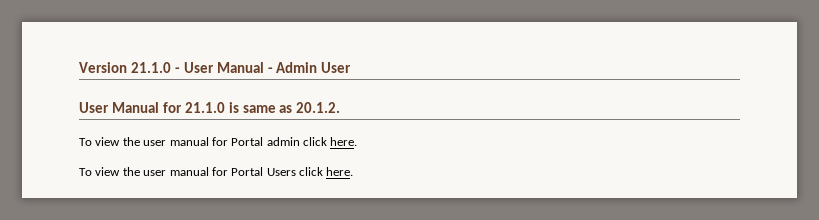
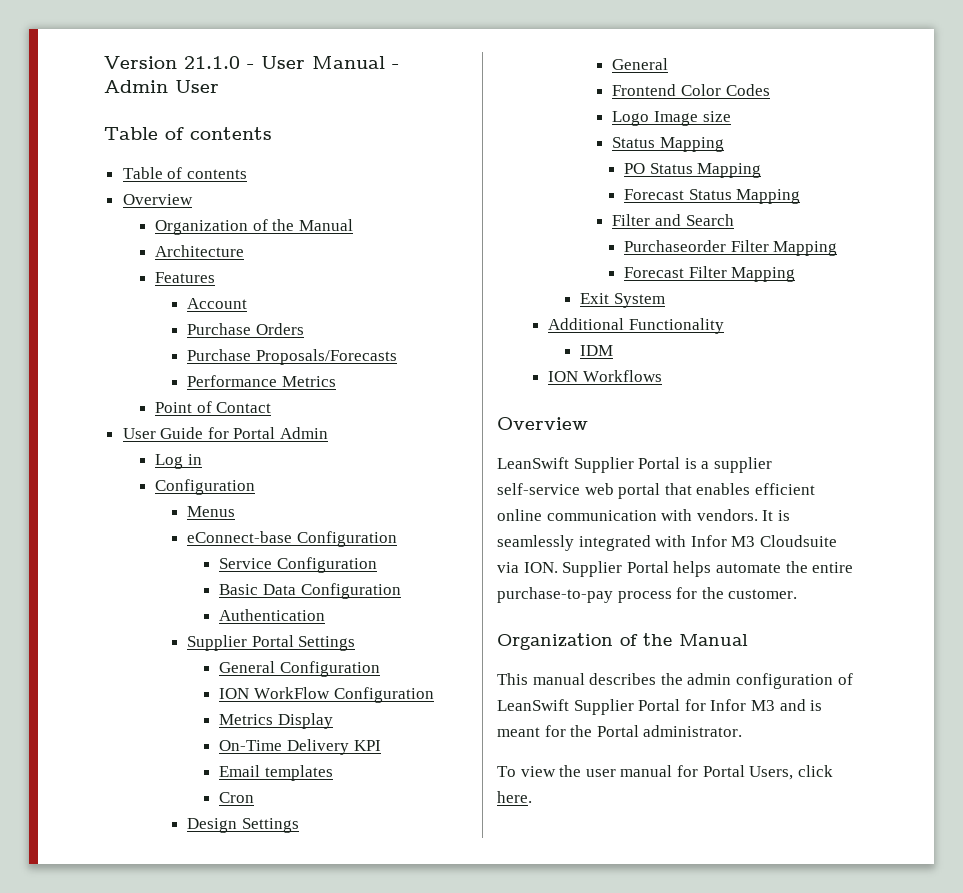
[79,102,341,113] [79,137,358,146] [79,167,354,176] User Manual for 21.1.0 is same as 20.1.2. // To view the user manual for Portal admin click here. // To view the user manual for Portal Users click here. -> [104,127,272,140] [122,167,247,179] [122,194,193,205] [154,219,353,235] [154,245,244,257] [154,272,215,283] [187,298,248,309] [187,323,304,335] [187,349,397,365] [187,375,336,387] [154,401,272,413] [122,427,329,439] [154,454,202,469] [154,479,255,495] [187,506,236,517] [187,531,397,547] [219,557,378,573] [219,583,401,599] [219,609,326,621] [187,635,356,651] [219,661,381,677] [219,687,434,703] [219,713,334,729] [219,739,381,755] [219,765,334,781] [219,792,255,803] [187,818,299,833] [612,58,669,70] [612,84,770,96] [612,111,731,126] [612,137,725,152] [624,163,762,178] [624,189,801,204] [612,214,734,226] [624,240,838,256] [624,266,796,282] [580,293,665,308] [547,318,724,334] [580,345,614,356] [547,370,662,382] [497,417,588,430] [497,457,772,473] [497,483,815,499] [497,509,790,521] [497,535,837,551] [497,561,854,577] [497,587,798,603] [497,633,748,650] [497,673,853,689] [497,699,823,715] [497,725,743,737] [497,765,833,780] [497,791,532,803] Table of contents // Table of contents // Overview // Organization of the Manual // Architecture // Features // Account // Purchase Orders // Purchase Proposals/Forecasts // Performance Metrics // Point of Contact // User Guide for Portal Admin // Log in // Configuration // Menus // eConnect-base Configuration // Service Configuration // Basic Data Configuration // Authentication // Supplier Portal Settings // General Configuration // ION WorkFlow Configuration // Metrics Display // On-Time Delivery KPI // Email templates // Cron // Design Settings // General // Frontend Color Codes // Logo Image size // Status Mapping // PO Status Mapping // Forecast Status Mapping // Filter and Search // Purchaseorder Filter Mapping // Forecast Filter Mapping // Exit System // Additional Functionality // IDM // ION Workflows // Overview // LeanSwift Supplier Portal is a supplier self-service web portal that enables efficient online communication with vendors. It is seamlessly integrated with Infor M3 Cloudsuite via ION. Supplier Portal helps automate the entire purchase-to-pay process for the customer. // Organization of the Manual // This manual describes the admin configuration of LeanSwift Supplier Portal for Infor M3 and is meant for the Portal administrator. // To view the user manual for Portal Users, click here.

